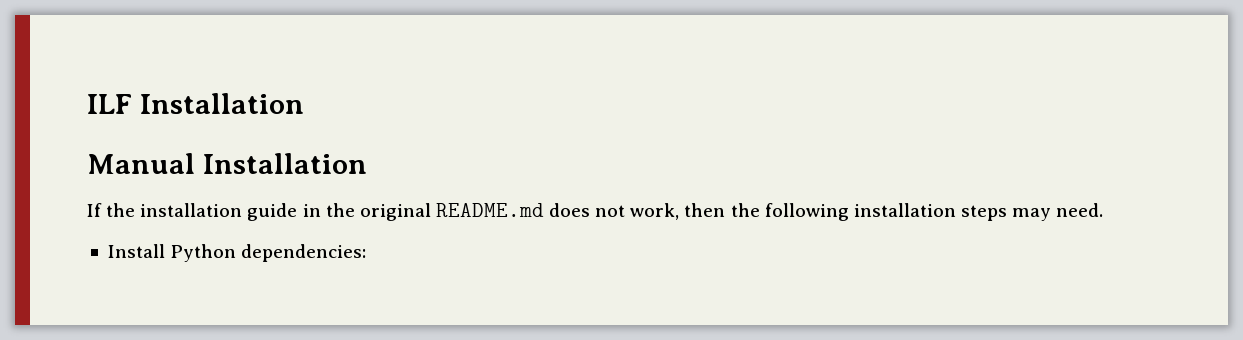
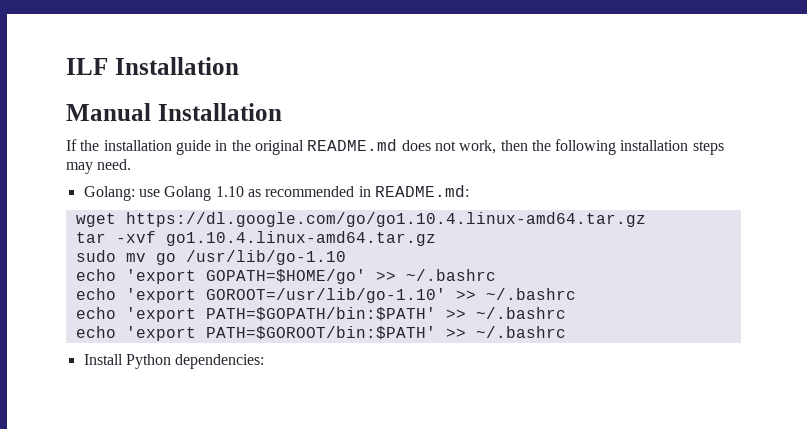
(1104, 210) none -> [83,185,469,201] [75,212,646,227] [75,231,436,246] [75,250,346,265] [75,269,496,284] [75,288,576,303] [75,307,566,322] [75,326,566,341] // Golang: use Golang 1.10 as recommended in README.md: // wget https://dl.google.com/go/go1.10.4.linux-amd64.tar.gz // tar -xvf go1.10.4.linux-amd64.tar.gz // sudo mv go /usr/lib/go-1.10 // echo 'export GOPATH=$HOME/go' >> ~/.bashrc // echo 'export GOROOT=/usr/lib/go-1.10' >> ~/.bashrc // echo 'export PATH=$GOPATH/bin:$PATH' >> ~/.bashrc // echo 'export PATH=$GOROOT/bin:$PATH' >> ~/.bashrc

